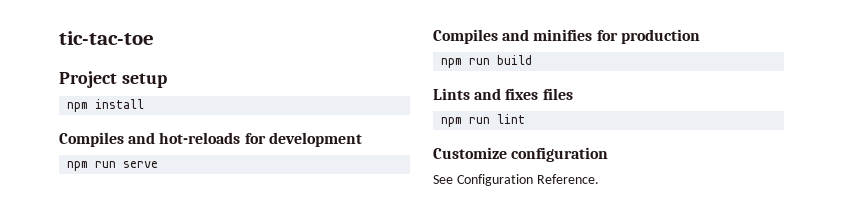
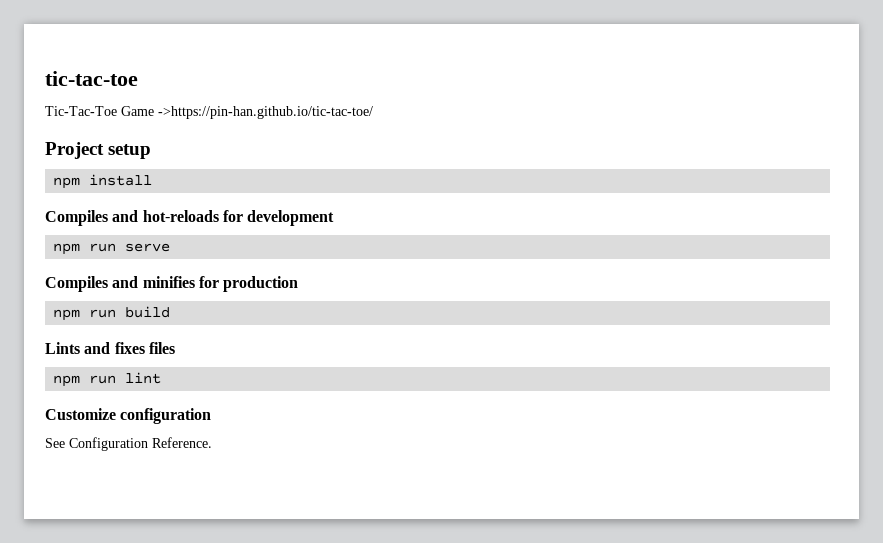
(154, 38) none -> [45,106,373,119] // Tic-Tac-Toe Game ->https://pin-han.github.io/tic-tac-toe/

